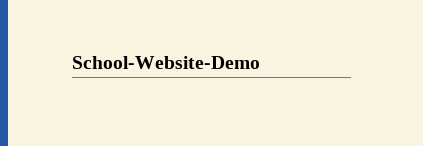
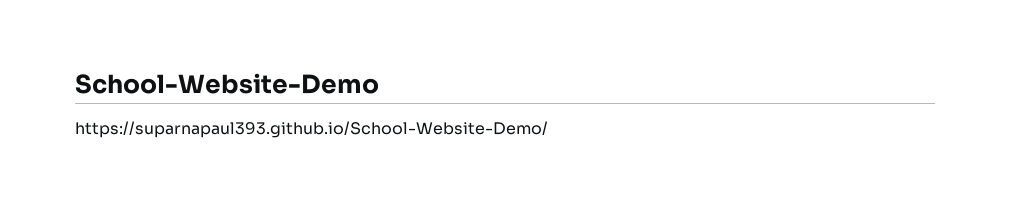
(260, 62) none -> [75,121,548,138] // https://suparnapaul393.github.io/School-Website-Demo/

